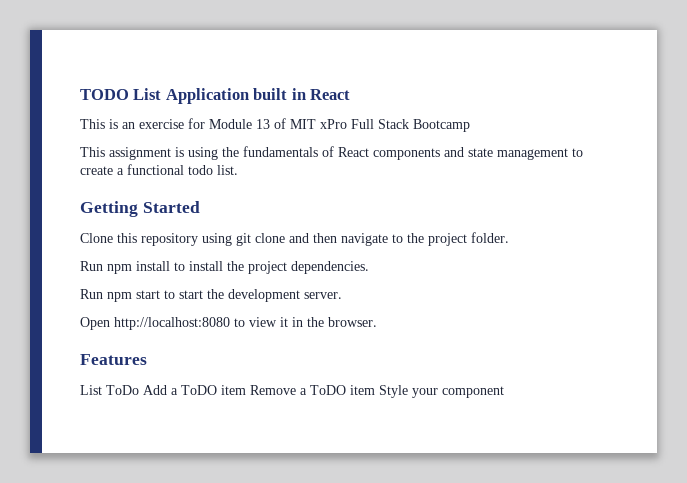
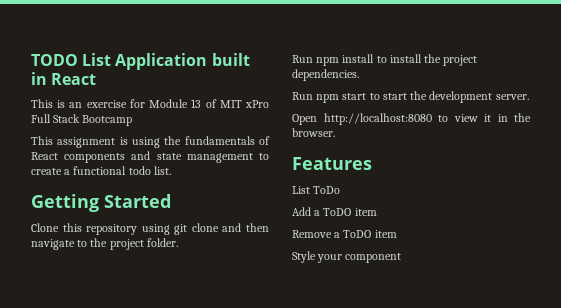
(139, 390) none -> (341, 190) //
(246, 390) none -> (377, 212) //
(375, 390) none -> (397, 234) //

